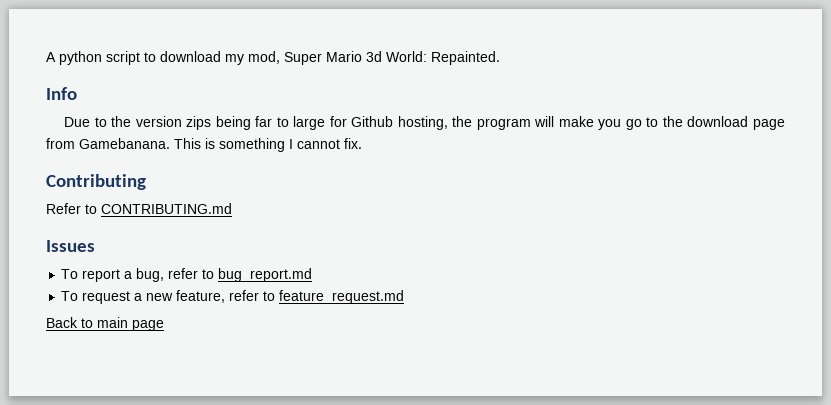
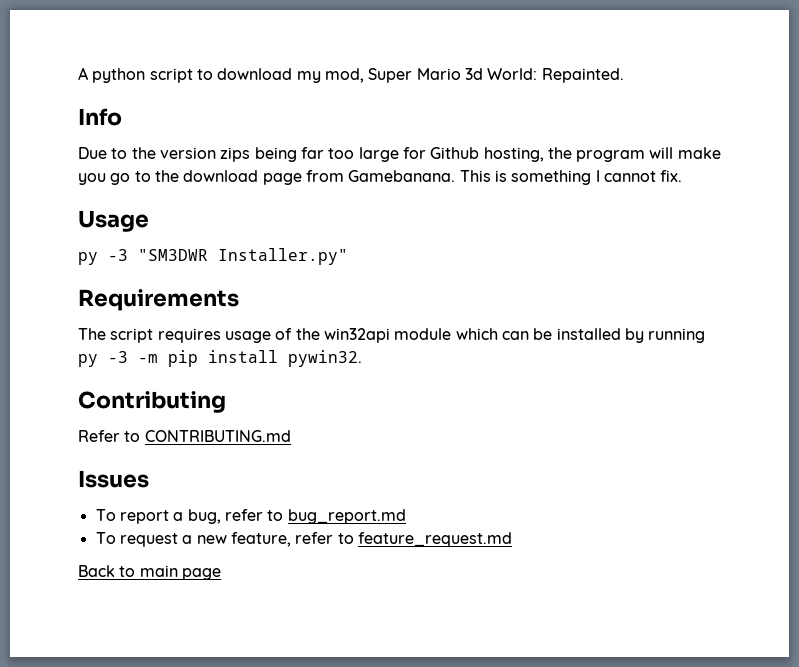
[276,117,289,127] to -> [328,148,355,159] too
(362, 143) none -> [78,210,149,232] [78,248,348,265] [78,289,239,311] [78,328,706,343] [78,350,362,367] // Usage // py -3 "SM3DWR Installer.py" // Requirements // The script requires usage of the win32api module which can be installed by running py -3 -m pip install pywin32.

